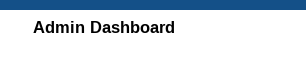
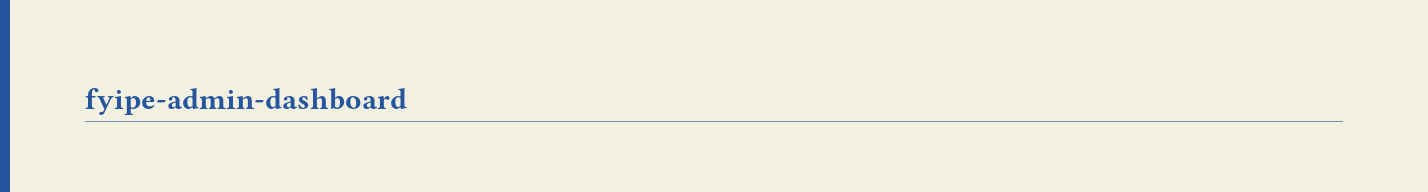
[33,21,175,33] Admin Dashboard -> [85,88,407,115] fyipe-admin-dashboard

